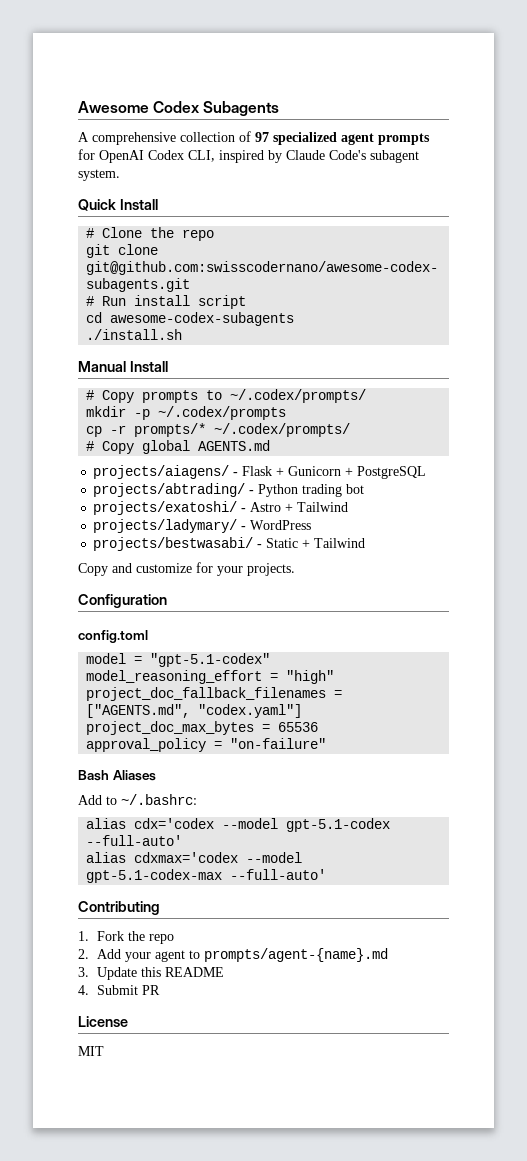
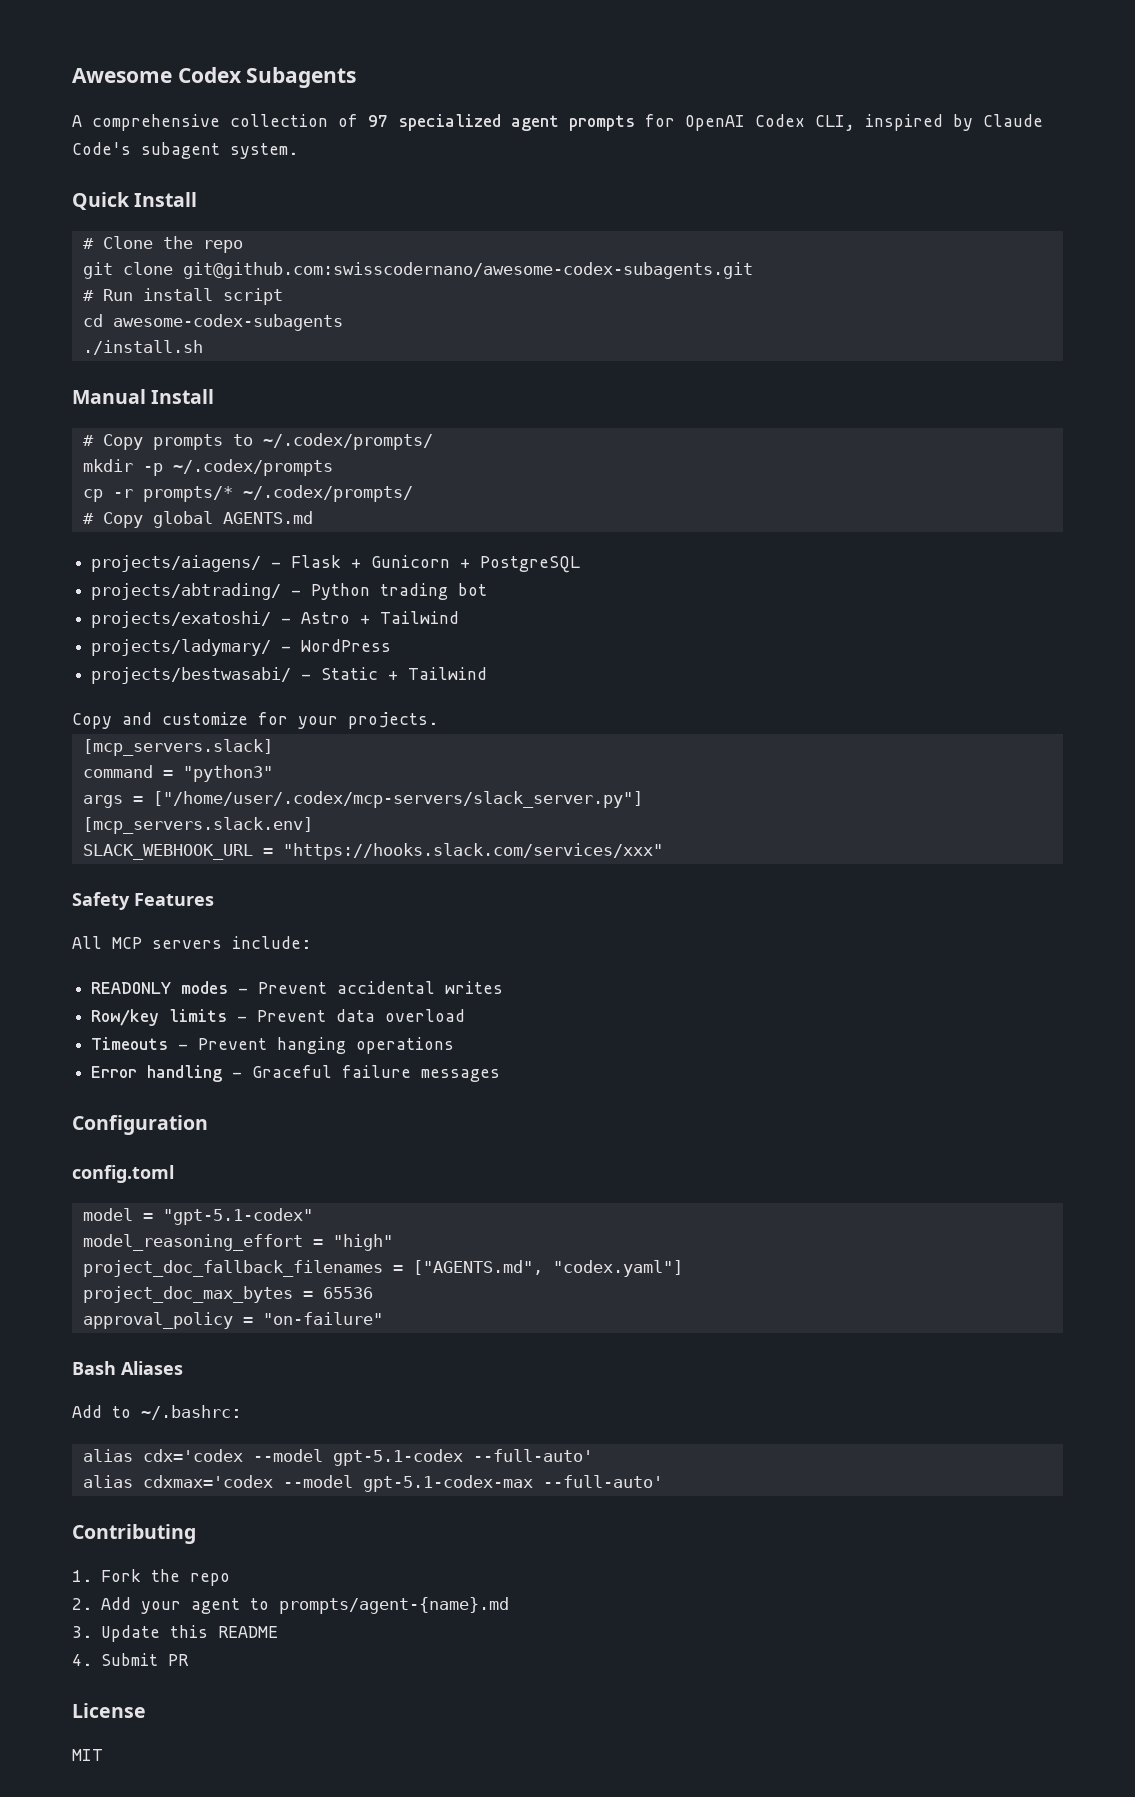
(295, 569) none -> [82,739,273,756] [82,765,273,782] [82,791,643,808] [82,817,313,834] [82,843,663,860] [72,892,214,910] [72,936,311,949] [91,981,504,994] [91,1009,466,1026] [91,1037,455,1054] [91,1065,501,1082] // [mcp_servers.slack] // command = "python3" // args = ["/home/user/.codex/mcp-servers/slack_server.py"] // [mcp_servers.slack.env] // SLACK_WEBHOOK_URL = "https://hooks.slack.com/services/xxx" // Safety Features // All MCP servers include: // READONLY modes - Prevent accidental writes // Row/key limits - Prevent data overload // Timeouts - Prevent hanging operations // Error handling - Graceful failure messages

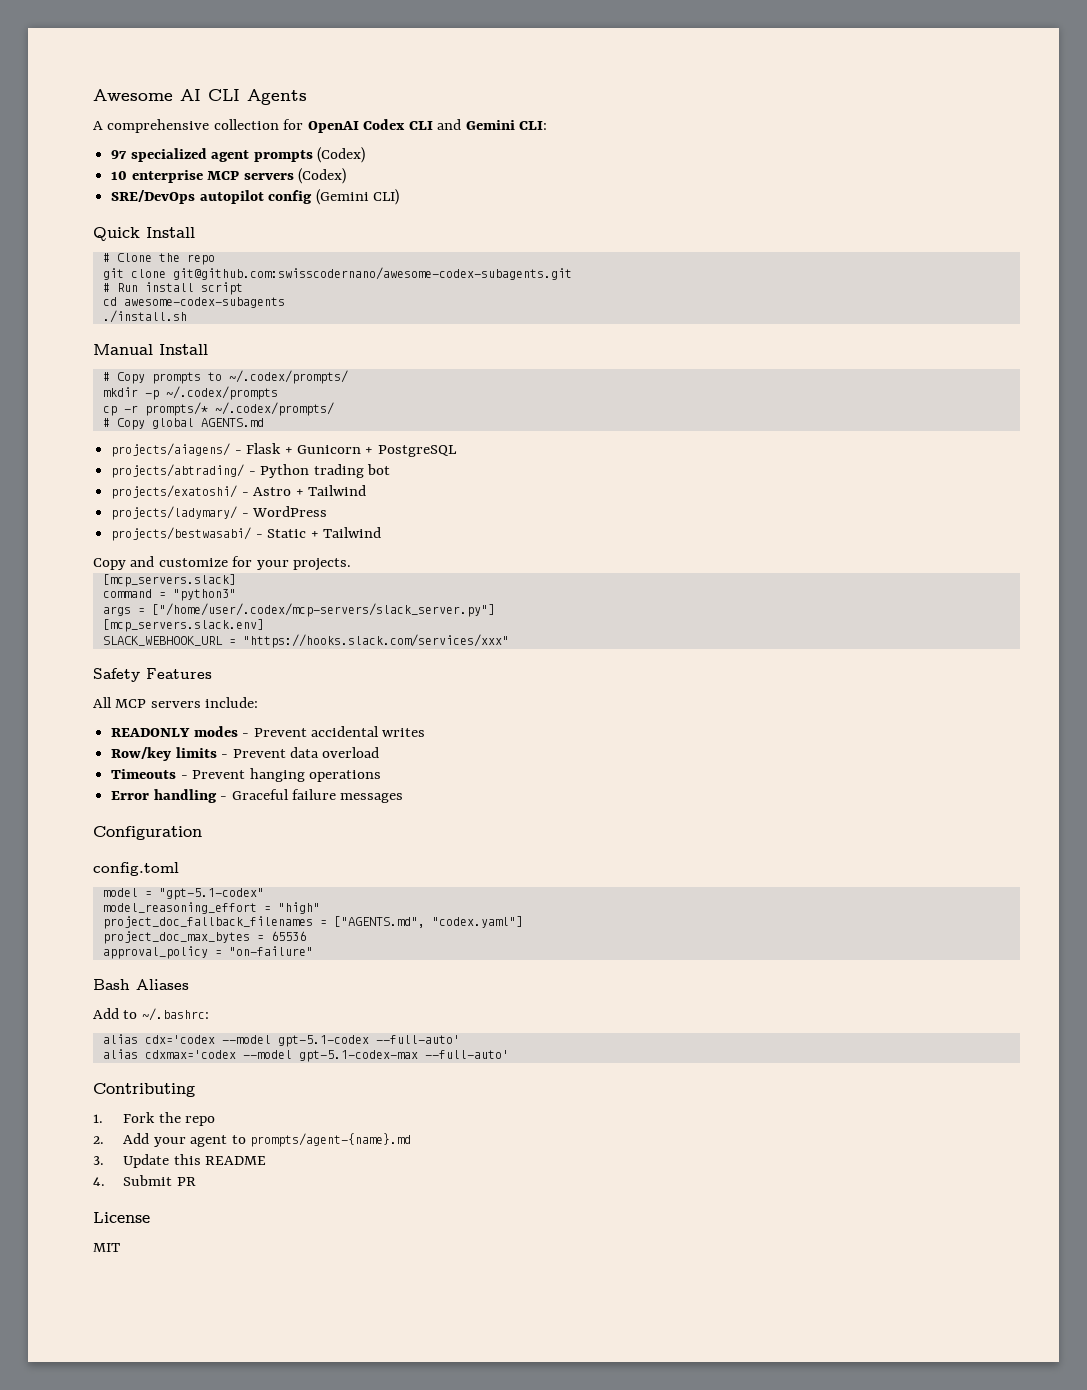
[177,67,357,88] Codex Subagents -> [180,89,307,105] AI CLI Agents
[338,114,1043,131] [72,142,298,159] of 97 specialized agent prompts for OpenAI Codex CLI, inspired by Claude Code's subagent system. -> [283,119,548,133] [111,147,365,163] [111,168,346,184] [111,189,399,205] for OpenAI Codex CLI and Gemini CLI: // 97 specialized agent prompts (Codex) // 10 enterprise MCP servers (Codex) // SRE/DevOps autopilot config (Gemini CLI)

